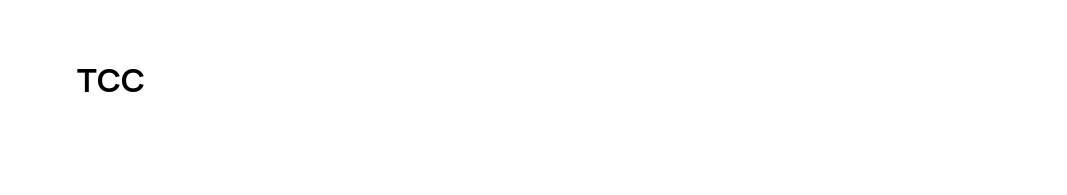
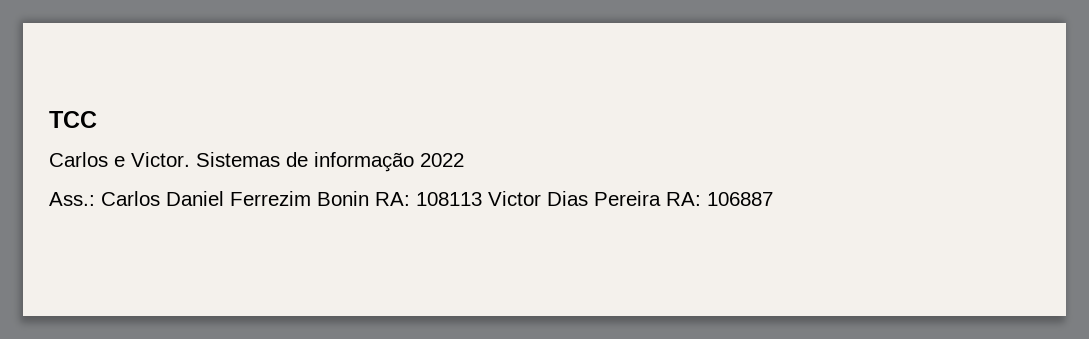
(145, 80) none -> [49,152,464,172] [49,191,773,206] // Carlos e Victor. Sistemas de informação 2022 // Ass.: Carlos Daniel Ferrezim Bonin RA: 108113 Victor Dias Pereira RA: 106887

